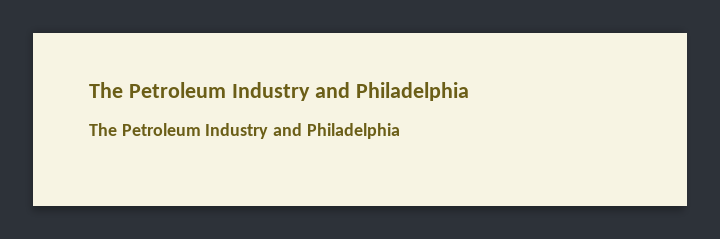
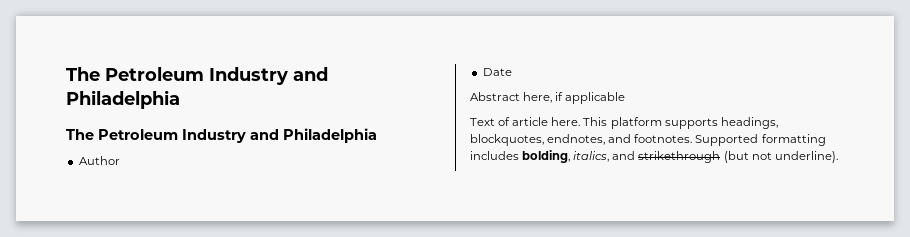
(400, 131) none -> [78,156,120,165] [482,68,512,76] [470,92,626,104] [470,117,778,129] [470,134,826,146] [470,150,838,163] // Author // Date // Abstract here, if applicable // Text of article here. This platform supports headings, blockquotes, endnotes, and footnotes. Supported formatting includes bolding, italics, and strikethrough (but not underline).

